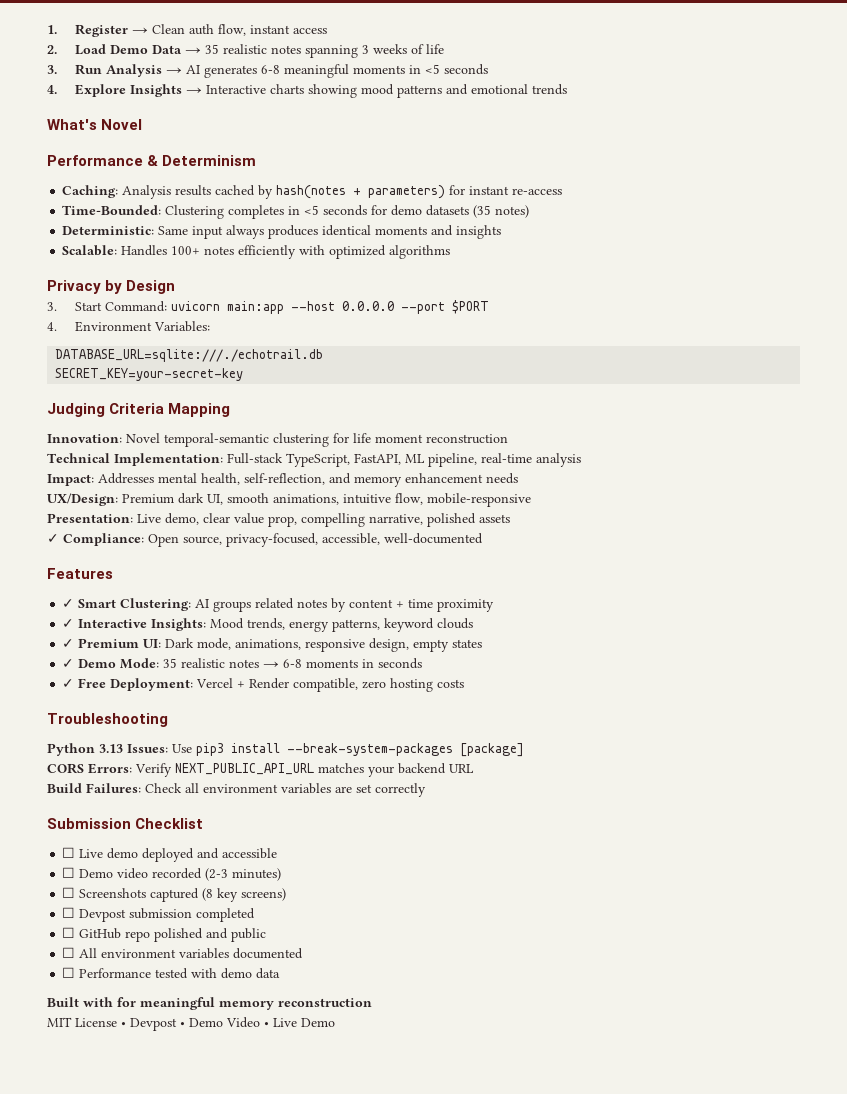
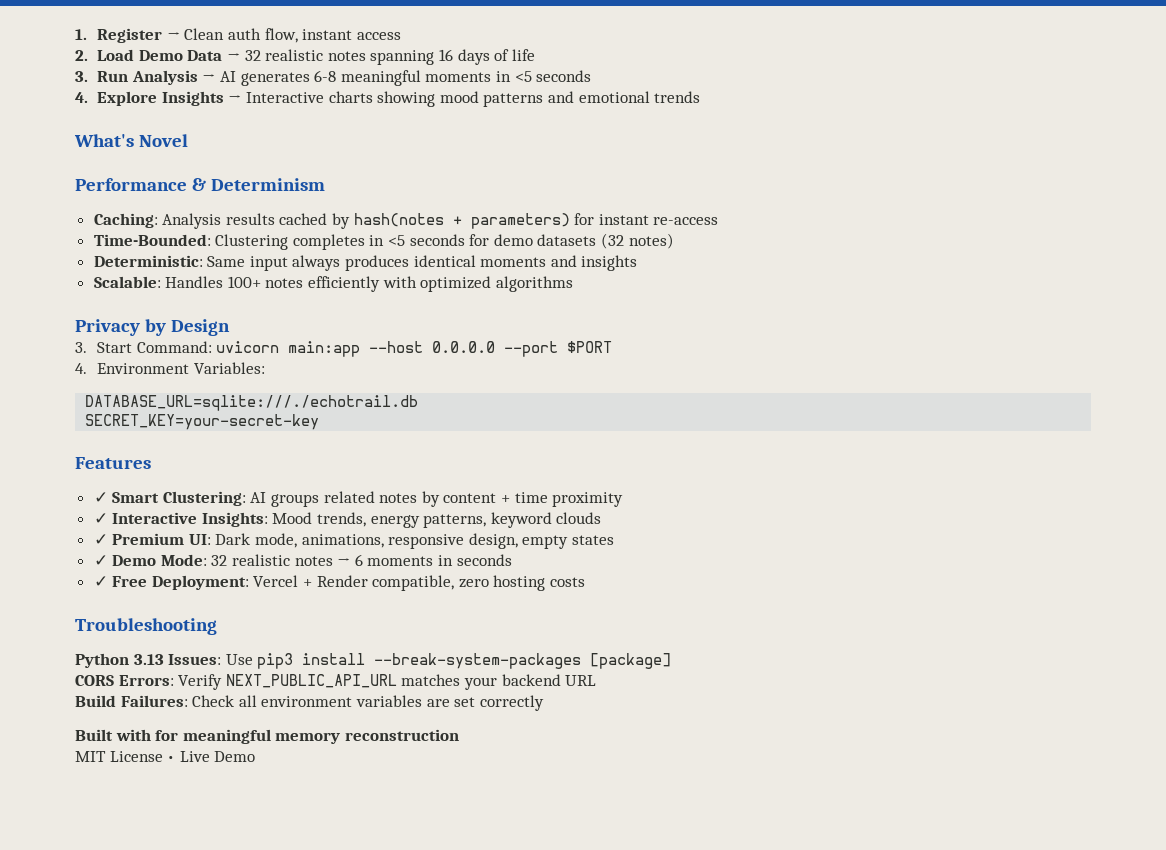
[204,44,219,54] 35 -> [244,50,261,61] 32
[361,44,407,54] 3 weeks -> [439,49,490,65] 16 days
[473,205,492,218] (35 -> [601,233,625,249] (32
[47,403,231,417] [47,433,508,447] [47,453,581,467] [47,473,518,487] [47,493,531,507] [47,513,510,527] [47,533,483,547] // Judging Criteria Mapping // Innovation: Novel temporal-semantic clustering for life moment reconstruction // Technical Implementation: Full-stack TypeScript, FastAPI, ML pipeline, real-time analysis // Impact: Addresses mental health, self-reflection, and memory enhancement needs // UX/Design: Premium dark UI, smooth animations, intuitive flow, mobile-responsive // Presentation: Live demo, clear value prop, compelling narrative, polished assets // ✓ Compliance: Open source, privacy-focused, accessible, well-documented -> (320, 422) none
[163,658,178,668] 35 -> [211,555,228,566] 32
[283,659,303,668] 6-8 -> [354,554,363,566] 6
[47,818,204,829] [62,847,278,862] [62,867,282,881] [62,887,287,902] [62,907,256,922] [62,927,267,942] [62,947,304,959] [62,967,281,979] // Submission Checklist // ☐ Live demo deployed and accessible // ☐ Demo video recorded (2-3 minutes) // ☐ Screenshots captured (8 key screens) // ☐ Devpost submission completed // ☐ GitHub repo polished and public // ☐ All environment variables documented // ☐ Performance tested with demo data -> (544, 703) none
[130,1017,269,1031] Devpost • Demo Video • -> (176, 759) none

